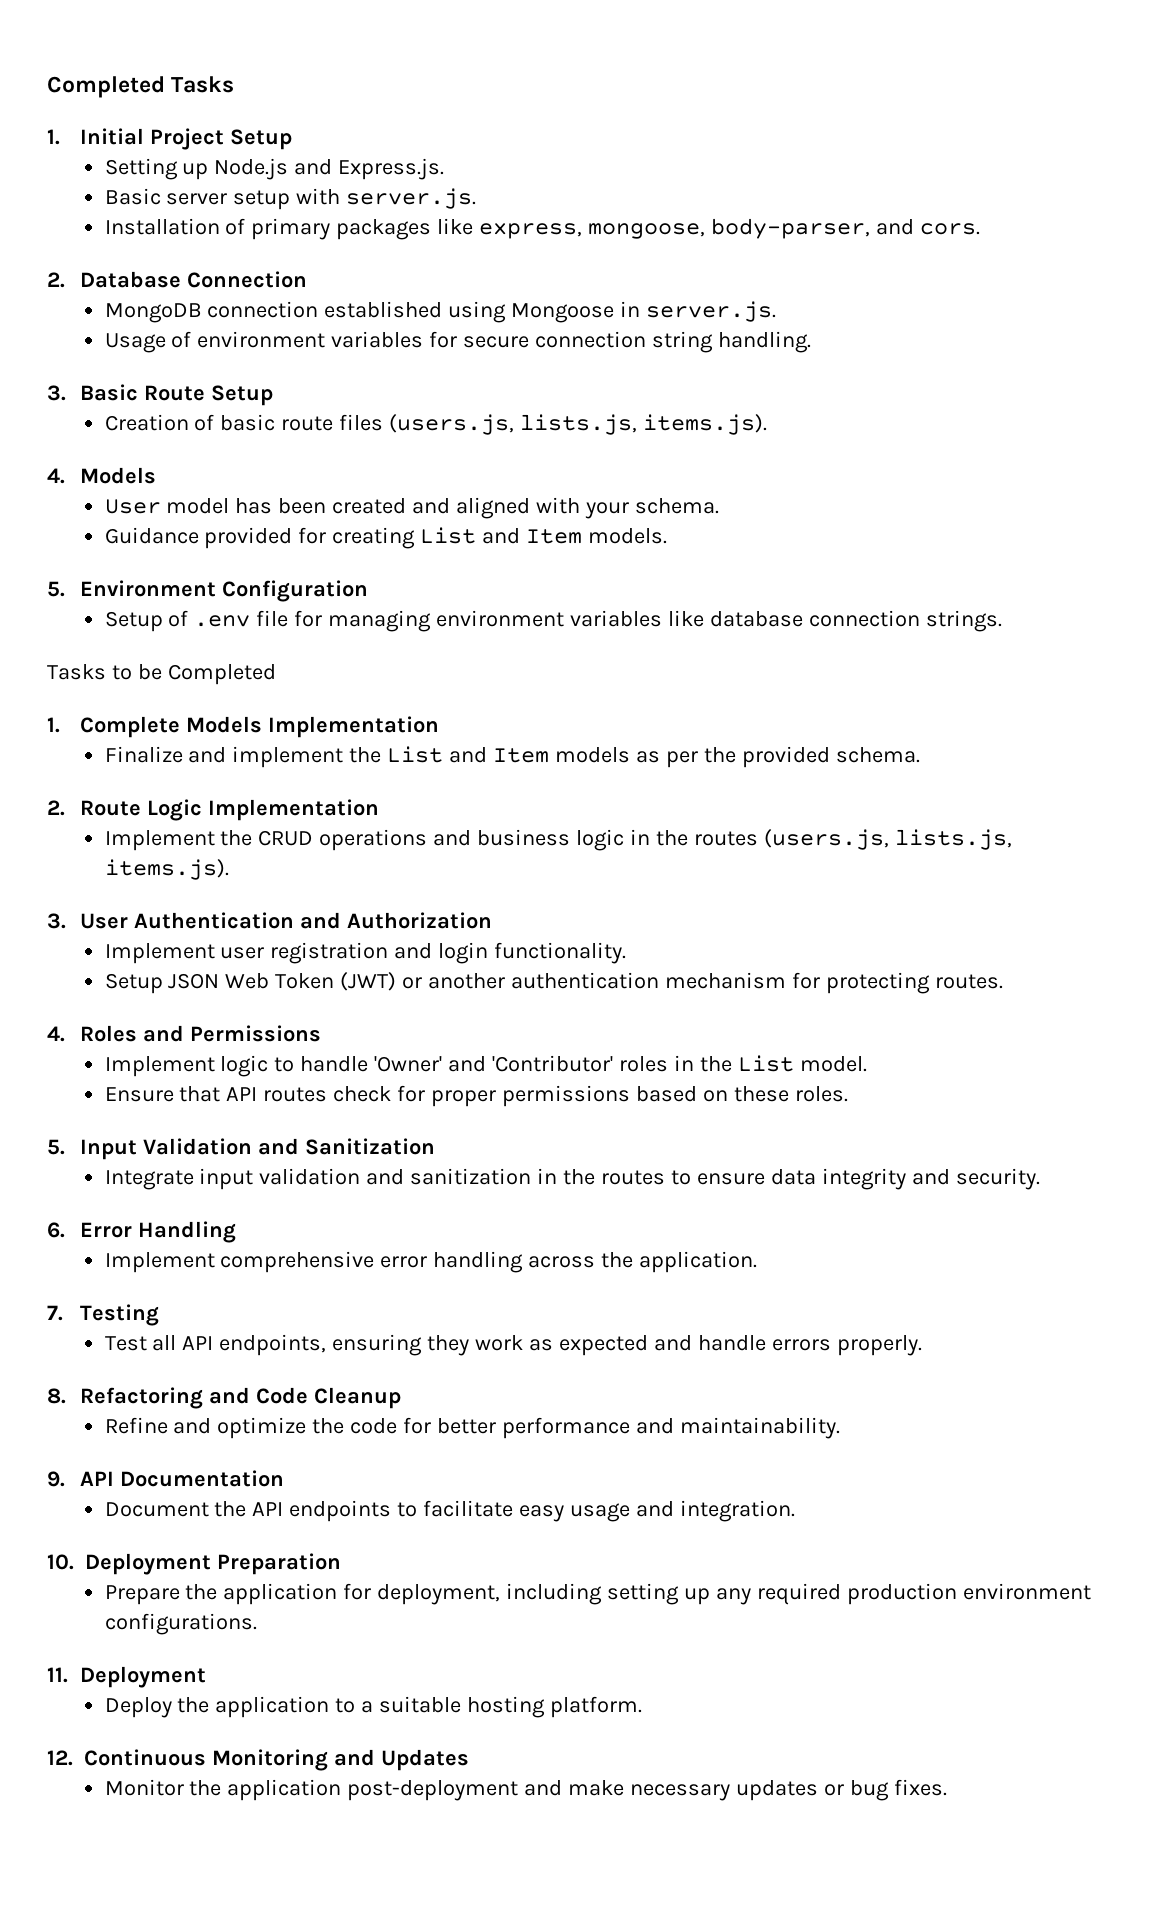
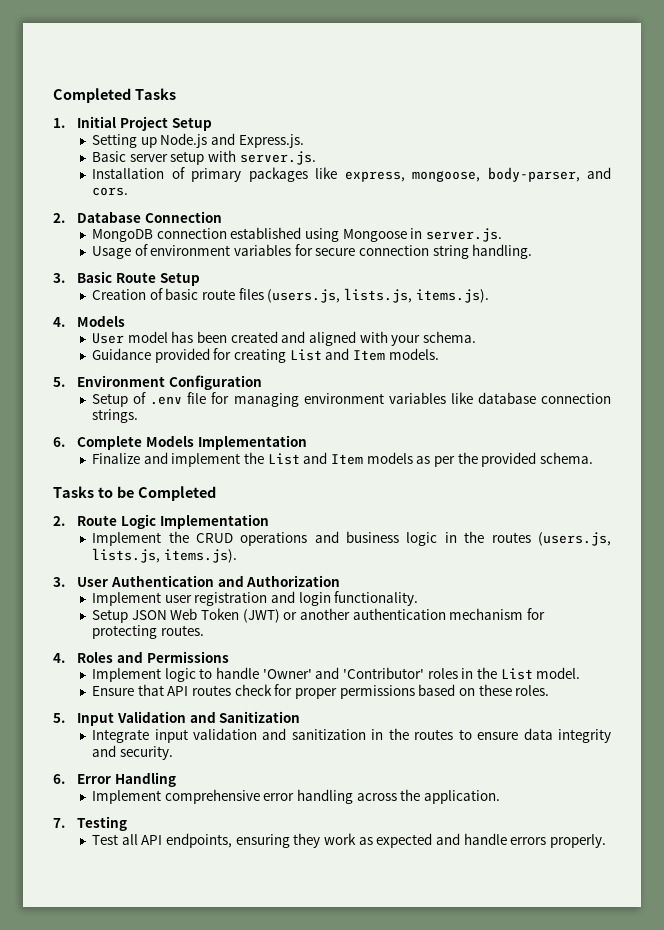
[47,664,276,685] [47,717,60,733] Tasks to be Completed // 1. -> [53,437,65,447] 6.
(920, 755) none -> [53,486,216,501] // Tasks to be Completed
[47,1387,402,1409] [104,1417,840,1439] [47,1470,285,1487] [104,1500,795,1522] [47,1553,341,1575] [104,1583,1091,1605] [104,1613,257,1635] [47,1666,207,1688] [104,1696,643,1718] [47,1749,469,1771] [104,1779,947,1801] // 8. Refactoring and Code Cleanup // Refine and optimize the code for better performance and maintainability. // 9. API Documentation // Document the API endpoints to facilitate easy usage and integration. // 10. Deployment Preparation // Prepare the application for deployment, including setting up any required production environment configurations. // 11. Deployment // Deploy the application to a suitable hosting platform. // 12. Continuous Monitoring and Updates // Monitor the application post-deployment and make necessary updates or bug fixes. -> (606, 841) none

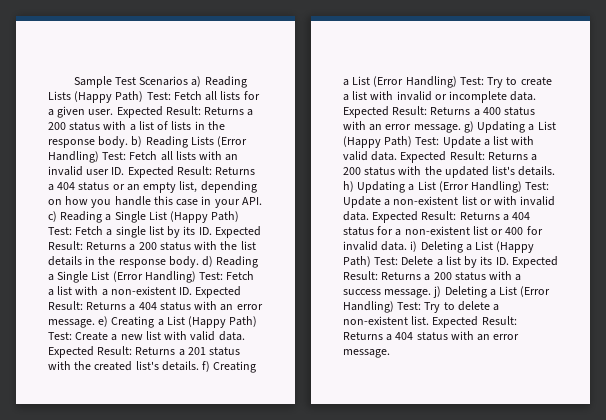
[53,88,176,103] [53,116,212,131] [92,133,304,148] [92,150,316,165] [92,167,611,182] [92,187,129,196] [53,211,222,223] [92,227,502,242] [92,244,533,259] [53,271,200,286] [92,288,489,303] [53,315,126,327] [92,331,476,346] [92,348,439,363] [53,375,262,390] [92,392,612,407] [92,409,139,423] [53,435,307,450] [92,452,593,467] [53,486,216,501] [53,514,269,529] [92,531,612,546] [92,548,237,563] [53,575,341,587] [92,591,419,606] [92,608,545,623] [92,625,204,639] [53,651,229,663] [92,667,581,682] [92,684,550,699] [53,711,301,726] [92,728,611,743] [92,745,173,760] [53,772,176,787] [92,789,500,804] [53,816,128,831] [92,833,606,848] Completed Tasks // 1. Initial Project Setup // Setting up Node.js and Express.js. // Basic server setup with server.js. // Installation of primary packages like express, mongoose, body-parser, and cors. // 2. Database Connection // MongoDB connection established using Mongoose in server.js. // Usage of environment variables for secure connection string handling. // 3. Basic Route Setup // Creation of basic route files (users.js, lists.js, items.js). // 4. Models // User model has been created and aligned with your schema. // Guidance provided for creating List and Item models. // 5. Environment Configuration // Setup of .env file for managing environment variables like database connection strings. // 6. Complete Models Implementation // Finalize and implement the List and Item models as per the provided schema. // Tasks to be Completed // 2. Route Logic Implementation // Implement the CRUD operations and business logic in the routes (users.js, lists.js, items.js). // 3. User Authentication and Authorization // Implement user registration and login functionality. // Setup JSON Web Token (JWT) or another authentication mechanism for protecting routes. // 4. Roles and Permissions // Implement logic to handle 'Owner' and 'Contributor' roles in the List model. // Ensure that API routes check for proper permissions based on these roles. // 5. Input Validation and Sanitization // Integrate input validation and sanitization in the routes to ensure data integrity and security. // 6. Error Handling // Implement comprehensive error handling across the application. // 7. Testing // Test all API endpoints, ensuring they work as expected and handle errors properly. -> [73,76,247,88] [48,91,260,103] [48,106,254,118] [48,121,225,131] [48,136,248,148] [48,151,239,163] [48,166,256,178] [48,181,257,193] [48,196,262,208] [48,211,240,223] [48,226,261,238] [48,241,256,251] [48,256,259,268] [48,271,255,283] [48,286,242,298] [48,301,263,311] [48,316,258,328] [48,331,245,341] [48,346,241,358] [48,361,257,373] [343,76,552,88] [343,91,537,103] [343,106,536,118] [343,121,556,133] [343,136,535,148] [343,151,538,163] [343,166,556,178] [343,181,550,193] [343,196,556,208] [343,211,531,223] [343,226,543,236] [343,241,535,253] [343,256,558,268] [343,271,522,281] [343,286,551,298] [343,301,500,313] [343,316,517,328] [343,331,520,341] [343,349,390,358] Sample Test Scenarios a) Reading Lists (Happy Path) Test: Fetch all lists for a given user. Expected Result: Returns a 200 status with a list of lists in the response body. b) Reading Lists (Error Handling) Test: Fetch all lists with an invalid user ID. Expected Result: Returns a 404 status or an empty list, depending on how you handle this case in your API. c) Reading a Single List (Happy Path) Test: Fetch a single list by its ID. Expected Result: Returns a 200 status with the list details in the response body. d) Reading a Single List (Error Handling) Test: Fetch a list with a non-existent ID. Expected Result: Returns a 404 status with an error message. e) Creating a List (Happy Path) Test: Create a new list with valid data. Expected Result: Returns a 201 status with the created list's details. f) Creating a List (Error Handling) Test: Try to create a list with invalid or incomplete data. Expected Result: Returns a 400 status with an error message. g) Updating a List (Happy Path) Test: Update a list with valid data. Expected Result: Returns a 200 status with the updated list's details. h) Updating a List (Error Handling) Test: Update a non-existent list or with invalid data. Expected Result: Returns a 404 status for a non-existent list or 400 for invalid data. i) Deleting a List (Happy Path) Test: Delete a list by its ID. Expected Result: Returns a 200 status with a success message. j) Deleting a List (Error Handling) Test: Try to delete a non-existent list. Expected Result: Returns a 404 status with an error message.

